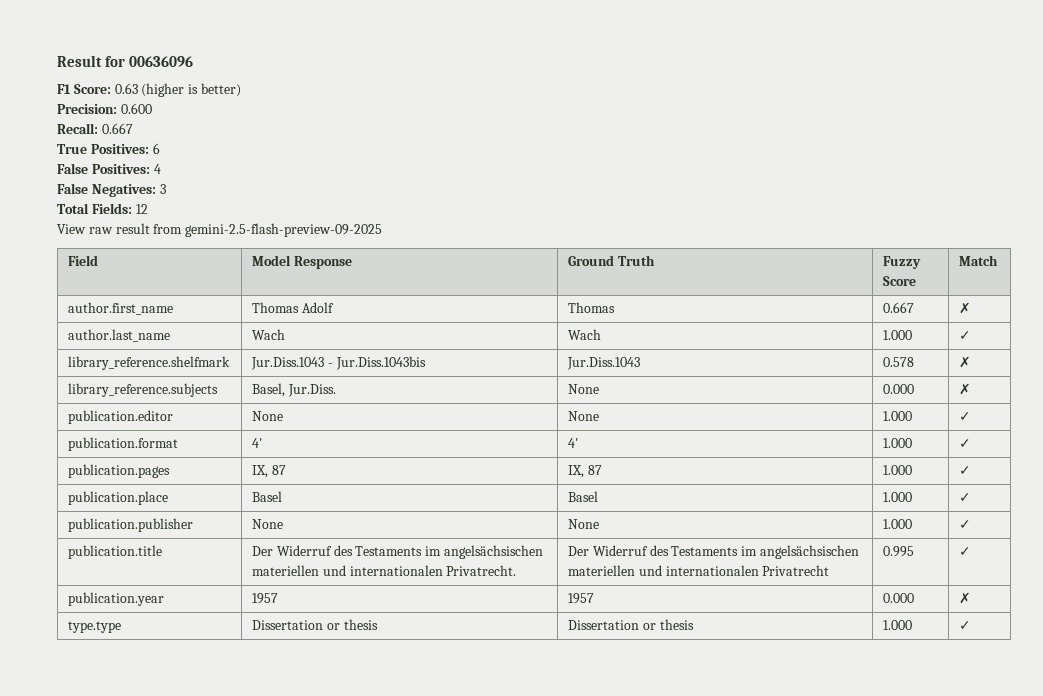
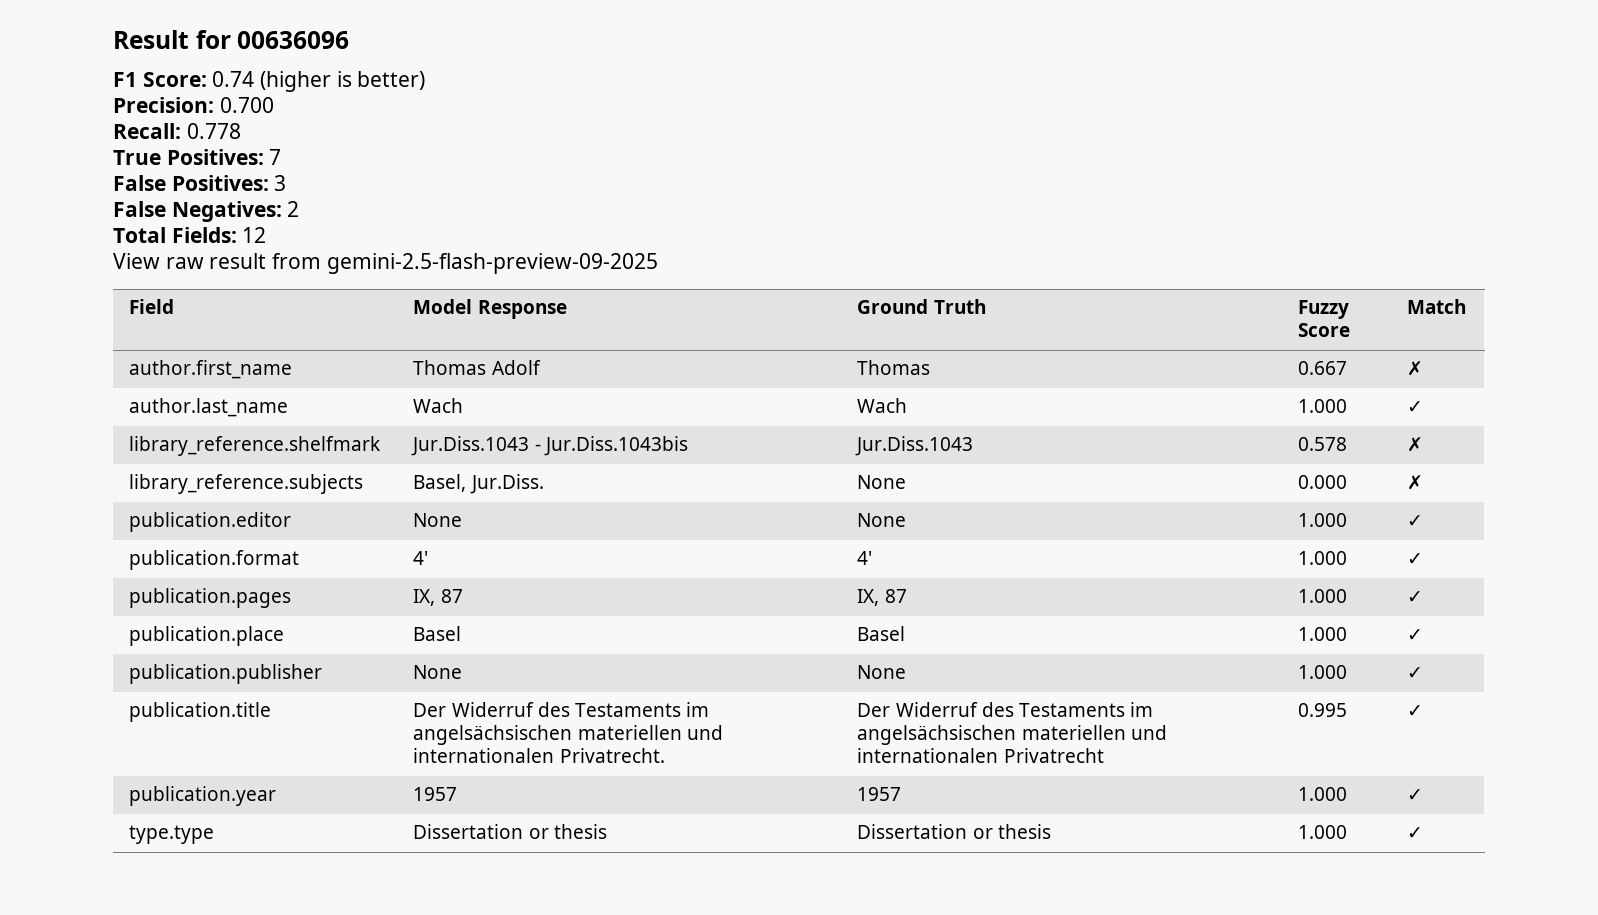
[114,83,138,94] 0.63 -> [212,71,255,87] 0.74
[120,103,152,114] 0.600 -> [219,97,274,113] 0.700
[101,123,133,134] 0.667 -> [186,123,241,139] 0.778
[152,143,160,154] 6 -> [269,149,282,165] 7
[153,164,161,174] 4 -> [274,175,287,191] 3
[159,184,166,194] 3 -> [287,201,300,217] 2
[883,593,915,603] [959,592,972,604] 0.000 | ✗ -> [1298,787,1348,801] [1407,789,1424,801] 1.000 | ✓

